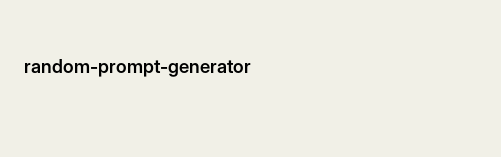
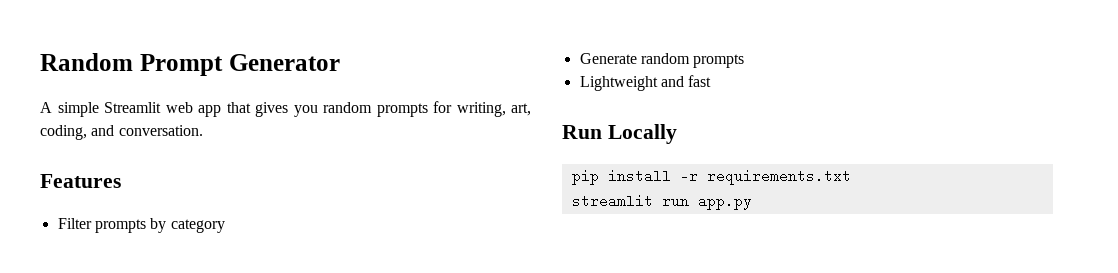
[24,59,251,77] random-prompt-generator -> [40,53,340,76] [40,101,531,117] [40,125,203,140] [40,174,121,188] [57,218,225,233] [579,53,745,68] [579,75,712,91] [562,124,677,144] [571,169,851,185] [571,194,752,210] Random Prompt Generator // A simple Streamlit web app that gives you random prompts for writing, art, coding, and conversation. // Features // Filter prompts by category // Generate random prompts // Lightweight and fast // Run Locally // pip install -r requirements.txt // streamlit run app.py

